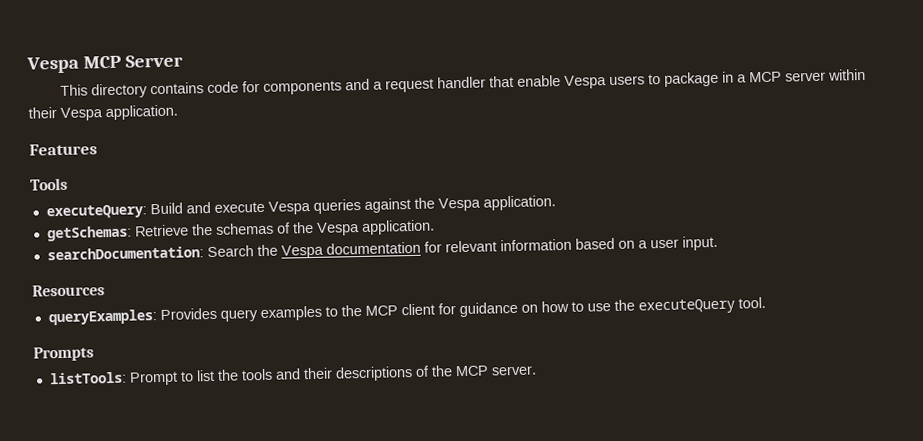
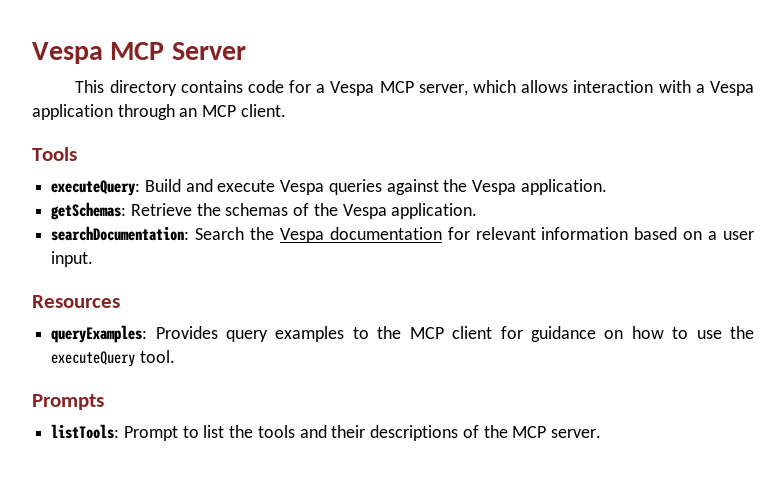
[263,68,867,95] [28,104,178,121] [29,143,98,156] components and a request handler that enable Vespa users to package in a MCP server within their Vespa application. // Features -> [316,80,755,96] [32,104,286,120] a Vespa MCP server, which allows interaction with a Vespa application through an MCP client.

